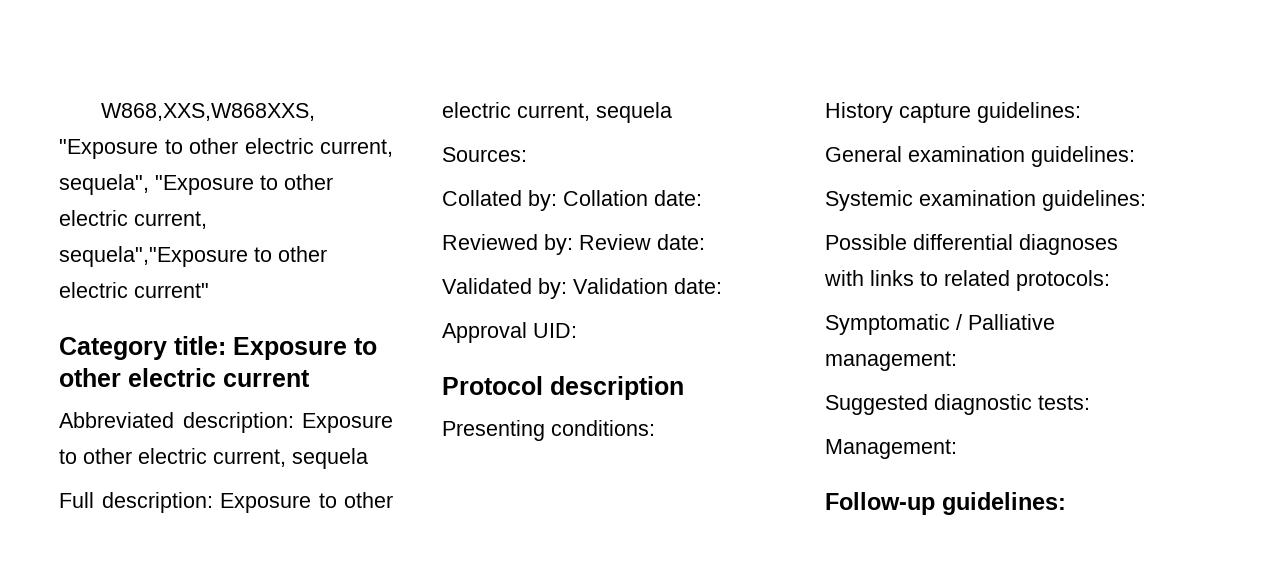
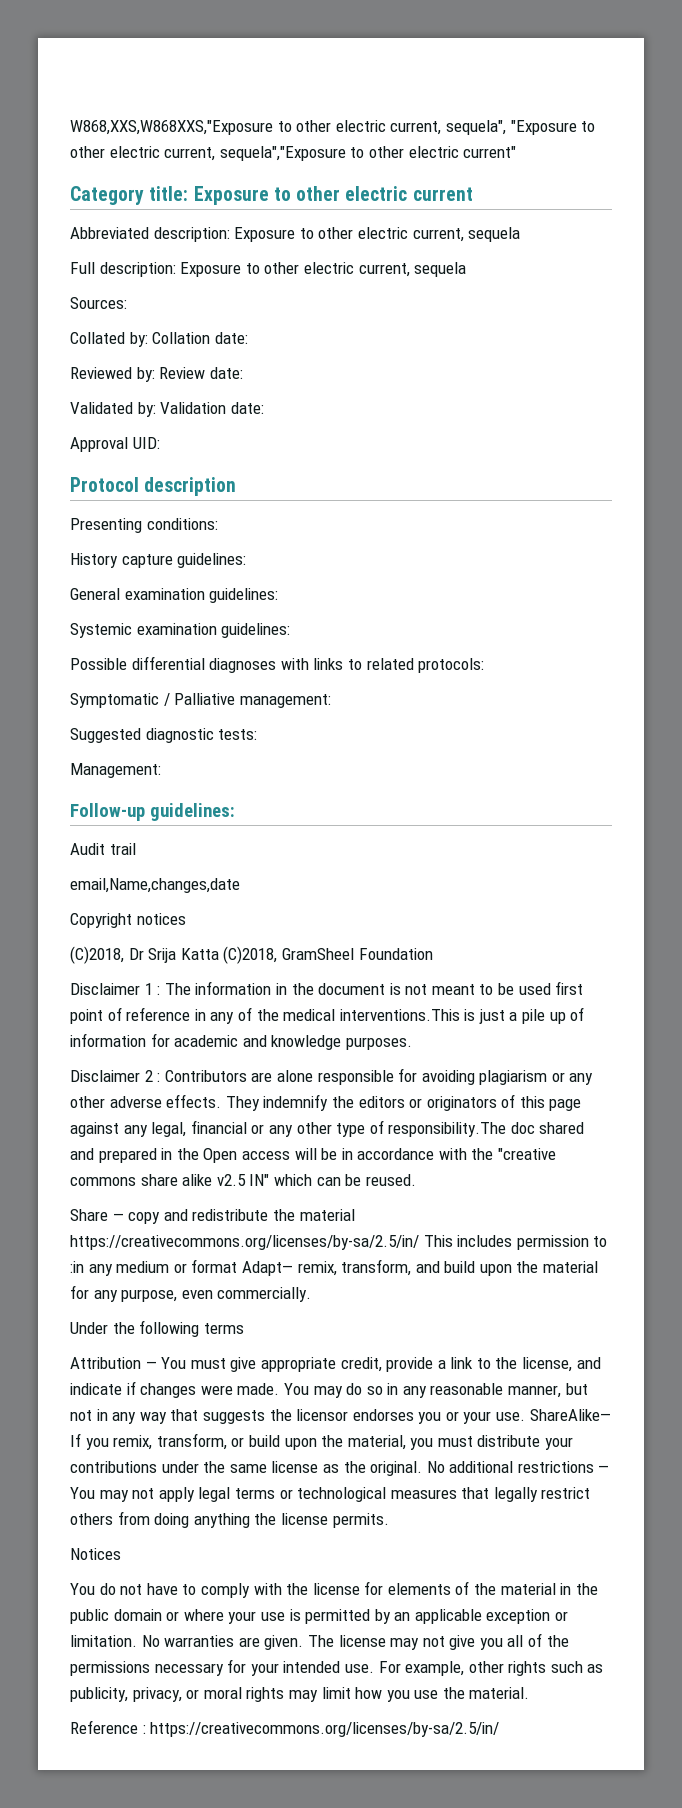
(1066, 503) none -> [70,843,136,855] [70,878,240,893] [70,913,186,928] [70,946,433,964] [70,981,584,995] [70,1007,585,1024] [70,1033,412,1050] [70,1068,594,1085] [70,1094,582,1111] [70,1120,585,1137] [70,1148,557,1163] [70,1174,416,1186] [70,1209,355,1224] [70,1235,608,1250] [70,1259,599,1276] [70,1285,312,1302] [70,1320,244,1337] [70,1357,601,1372] [70,1381,588,1398] [70,1409,611,1424] [70,1433,574,1450] [70,1461,610,1476] [70,1487,591,1502] [70,1511,389,1528] [70,1548,121,1560] [70,1581,598,1598] [70,1609,569,1624] [70,1633,569,1650] [70,1659,604,1676] [70,1687,530,1702] [70,1720,500,1737] // Audit trail // email,Name,changes,date // Copyright notices // (C)2018, Dr Srija Katta (C)2018, GramSheel Foundation // Disclaimer 1 : The information in the document is not meant to be used first point of reference in any of the medical interventions.This is just a pile up of information for academic and knowledge purposes. // Disclaimer 2 : Contributors are alone responsible for avoiding plagiarism or any other adverse effects. They indemnify the editors or originators of this page against any legal, financial or any other type of responsibility.The doc shared and prepared in the Open access will be in accordance with the "creative commons share alike v2.5 IN" which can be reused. // Share — copy and redistribute the material https://creativecommons.org/licenses/by-sa/2.5/in/ This includes permission to :in any medium or format Adapt— remix, transform, and build upon the material for any purpose, even commercially. // Under the following terms // Attribution — You must give appropriate credit, provide a link to the license, and indicate if changes were made. You may do so in any reasonable manner, but not in any way that suggests the licensor endorses you or your use. ShareAlike— If you remix, transform, or build upon the material, you must distribute your contributions under the same license as the original. No additional restrictions — You may not apply legal terms or technological measures that legally restrict others from doing anything the license permits. // Notices // You do not have to comply with the license for elements of the material in the public domain or where your use is permitted by an applicable exception or limitation. No warranties are given. The license may not give you all of the permissions necessary for your intended use. For example, other rights such as publicity, privacy, or moral rights may limit how you use the material. // Reference : https://creativecommons.org/licenses/by-sa/2.5/in/

